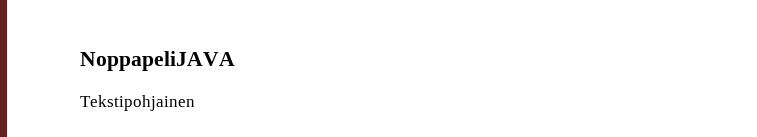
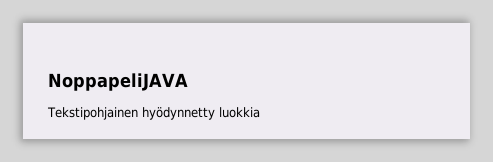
(195, 103) none -> [141,107,260,120] hyödynnetty luokkia

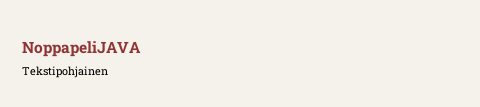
[141,107,260,120] hyödynnetty luokkia -> (108, 72) none

